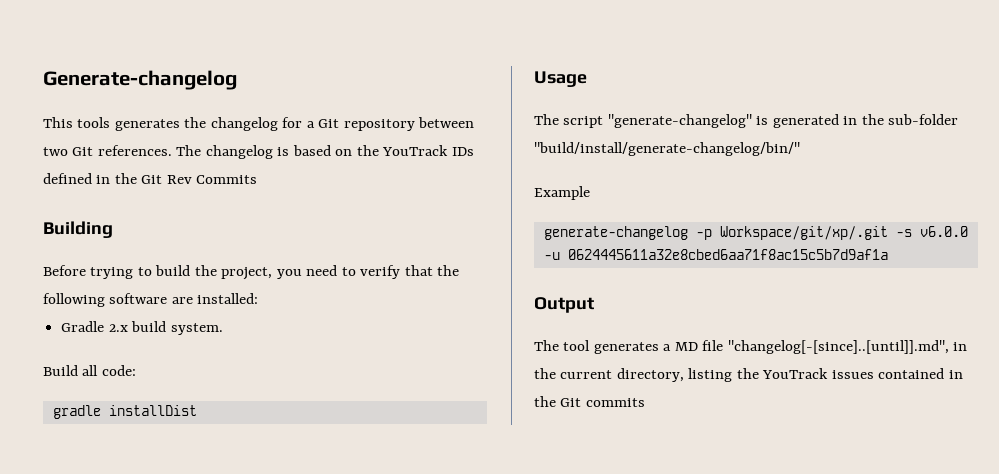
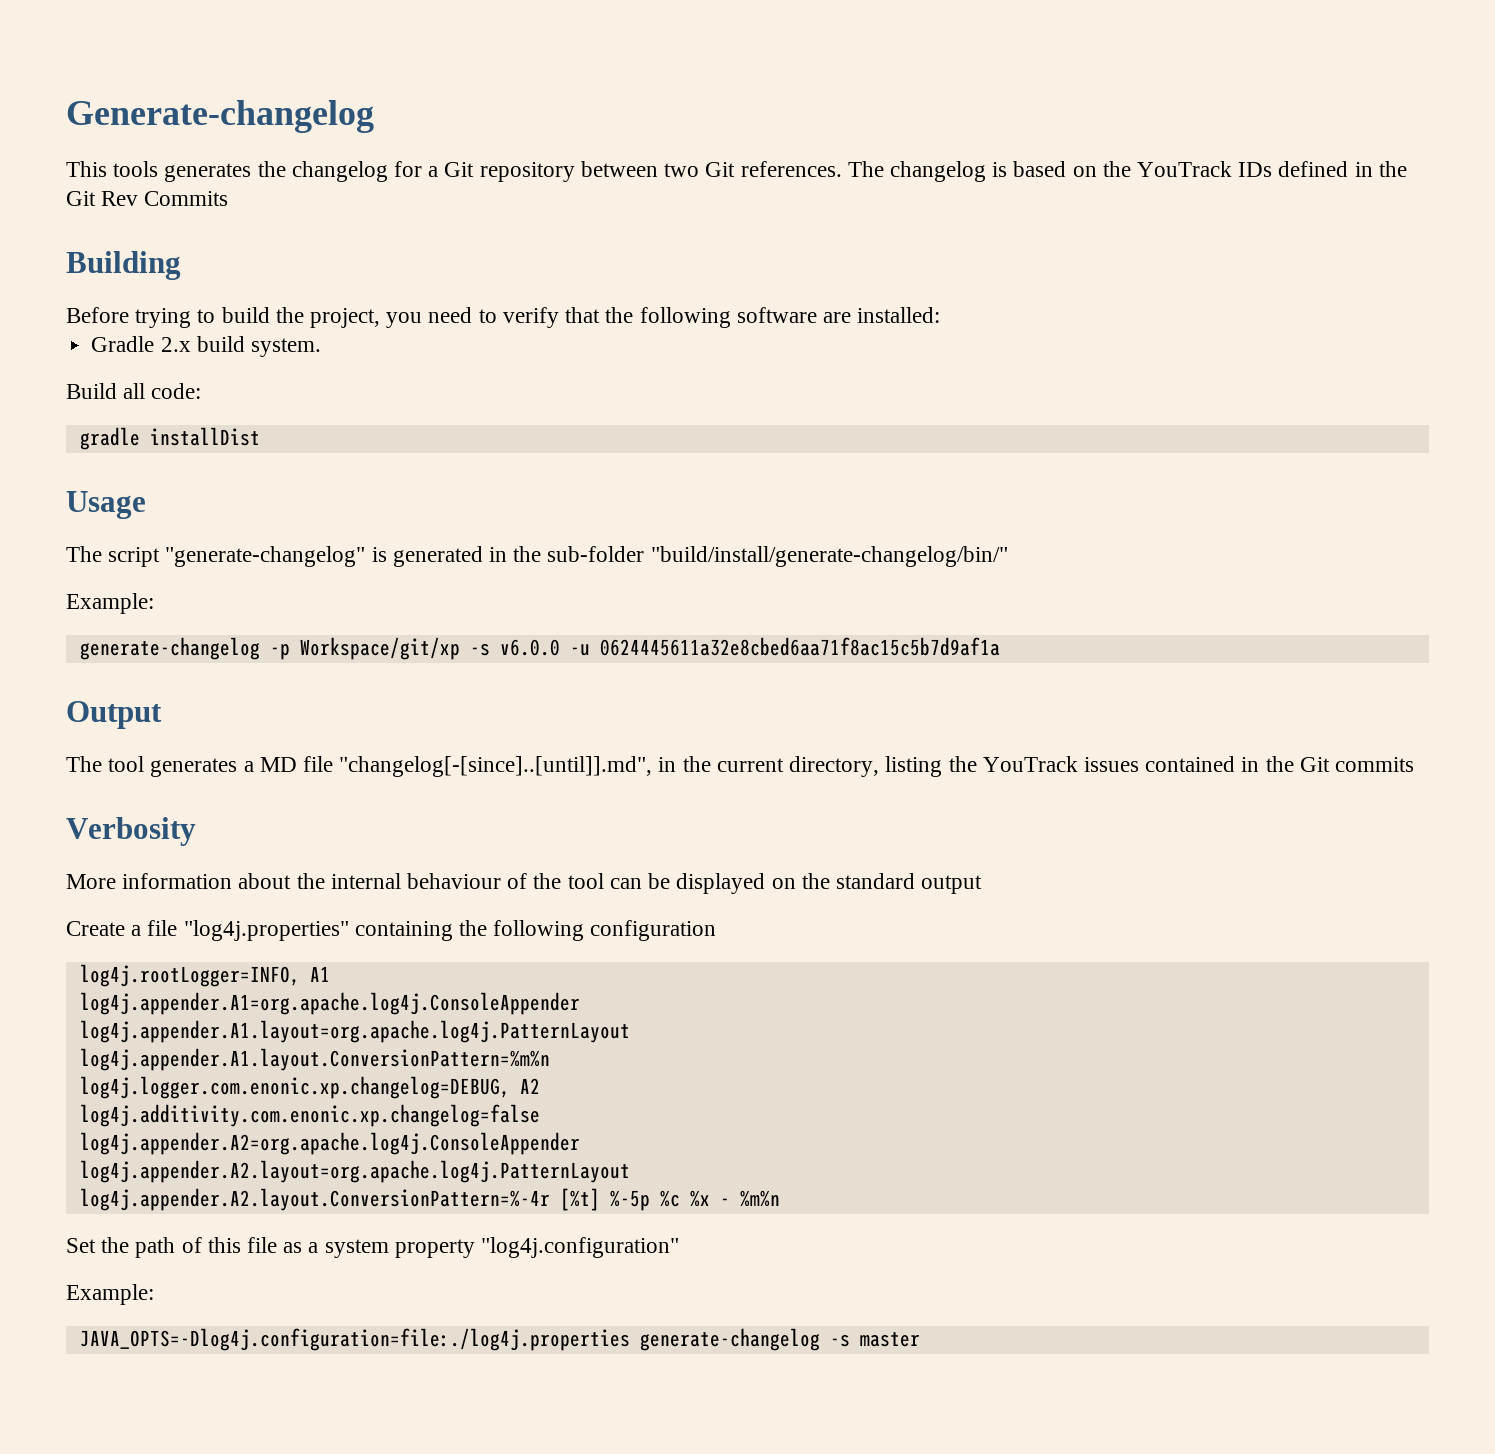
[534,186,590,200] Example -> [66,593,154,614] Example:
[719,226,888,240] Workspace/git/xp/.git -> [299,637,460,660] Workspace/git/xp
(645, 402) none -> [66,817,196,846] [66,873,983,894] [66,920,717,941] [79,964,330,987] [79,992,580,1015] [79,1020,630,1043] [79,1048,550,1071] [79,1076,540,1099] [79,1104,540,1127] [79,1132,580,1155] [79,1160,630,1183] [79,1188,780,1211] [66,1237,680,1258] [66,1284,154,1305] [79,1328,920,1351] // Verbosity // More information about the internal behaviour of the tool can be displayed on the standard output // Create a file "log4j.properties" containing the following configuration // log4j.rootLogger=INFO, A1 // log4j.appender.A1=org.apache.log4j.ConsoleAppender // log4j.appender.A1.layout=org.apache.log4j.PatternLayout // log4j.appender.A1.layout.ConversionPattern=%m%n // log4j.logger.com.enonic.xp.changelog=DEBUG, A2 // log4j.additivity.com.enonic.xp.changelog=false // log4j.appender.A2=org.apache.log4j.ConsoleAppender // log4j.appender.A2.layout=org.apache.log4j.PatternLayout // log4j.appender.A2.layout.ConversionPattern=%-4r [%t] %-5p %c %x - %m%n // Set the path of this file as a system property "log4j.configuration" // Example: // JAVA_OPTS=-Dlog4j.configuration=file:./log4j.properties generate-changelog -s master

